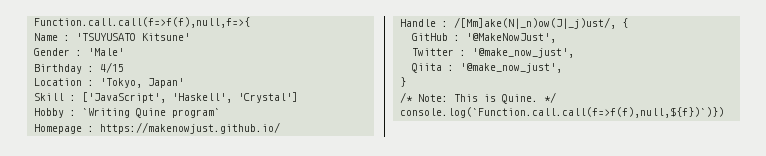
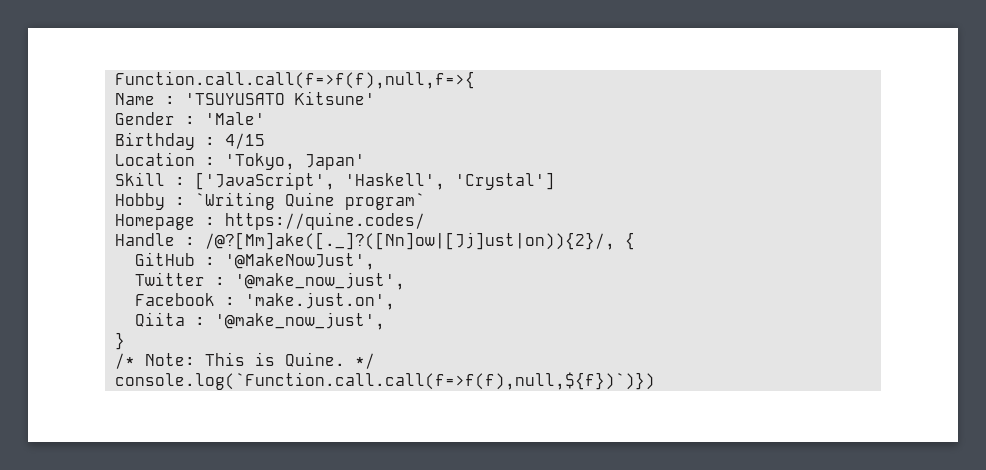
[99,122,280,134] https://makenowjust.github.io/ -> [224,212,425,230] https://quine.codes/
[453,17,616,29] /[Mm]ake(N|_n)ow(J|_j)ust/, -> [204,232,615,250] /@?[Mm]ake([._]?([Nn]ow|[Jj]ust|on)){2}/,
(574, 53) none -> [134,292,395,310] // Facebook : 'make.just.on',

